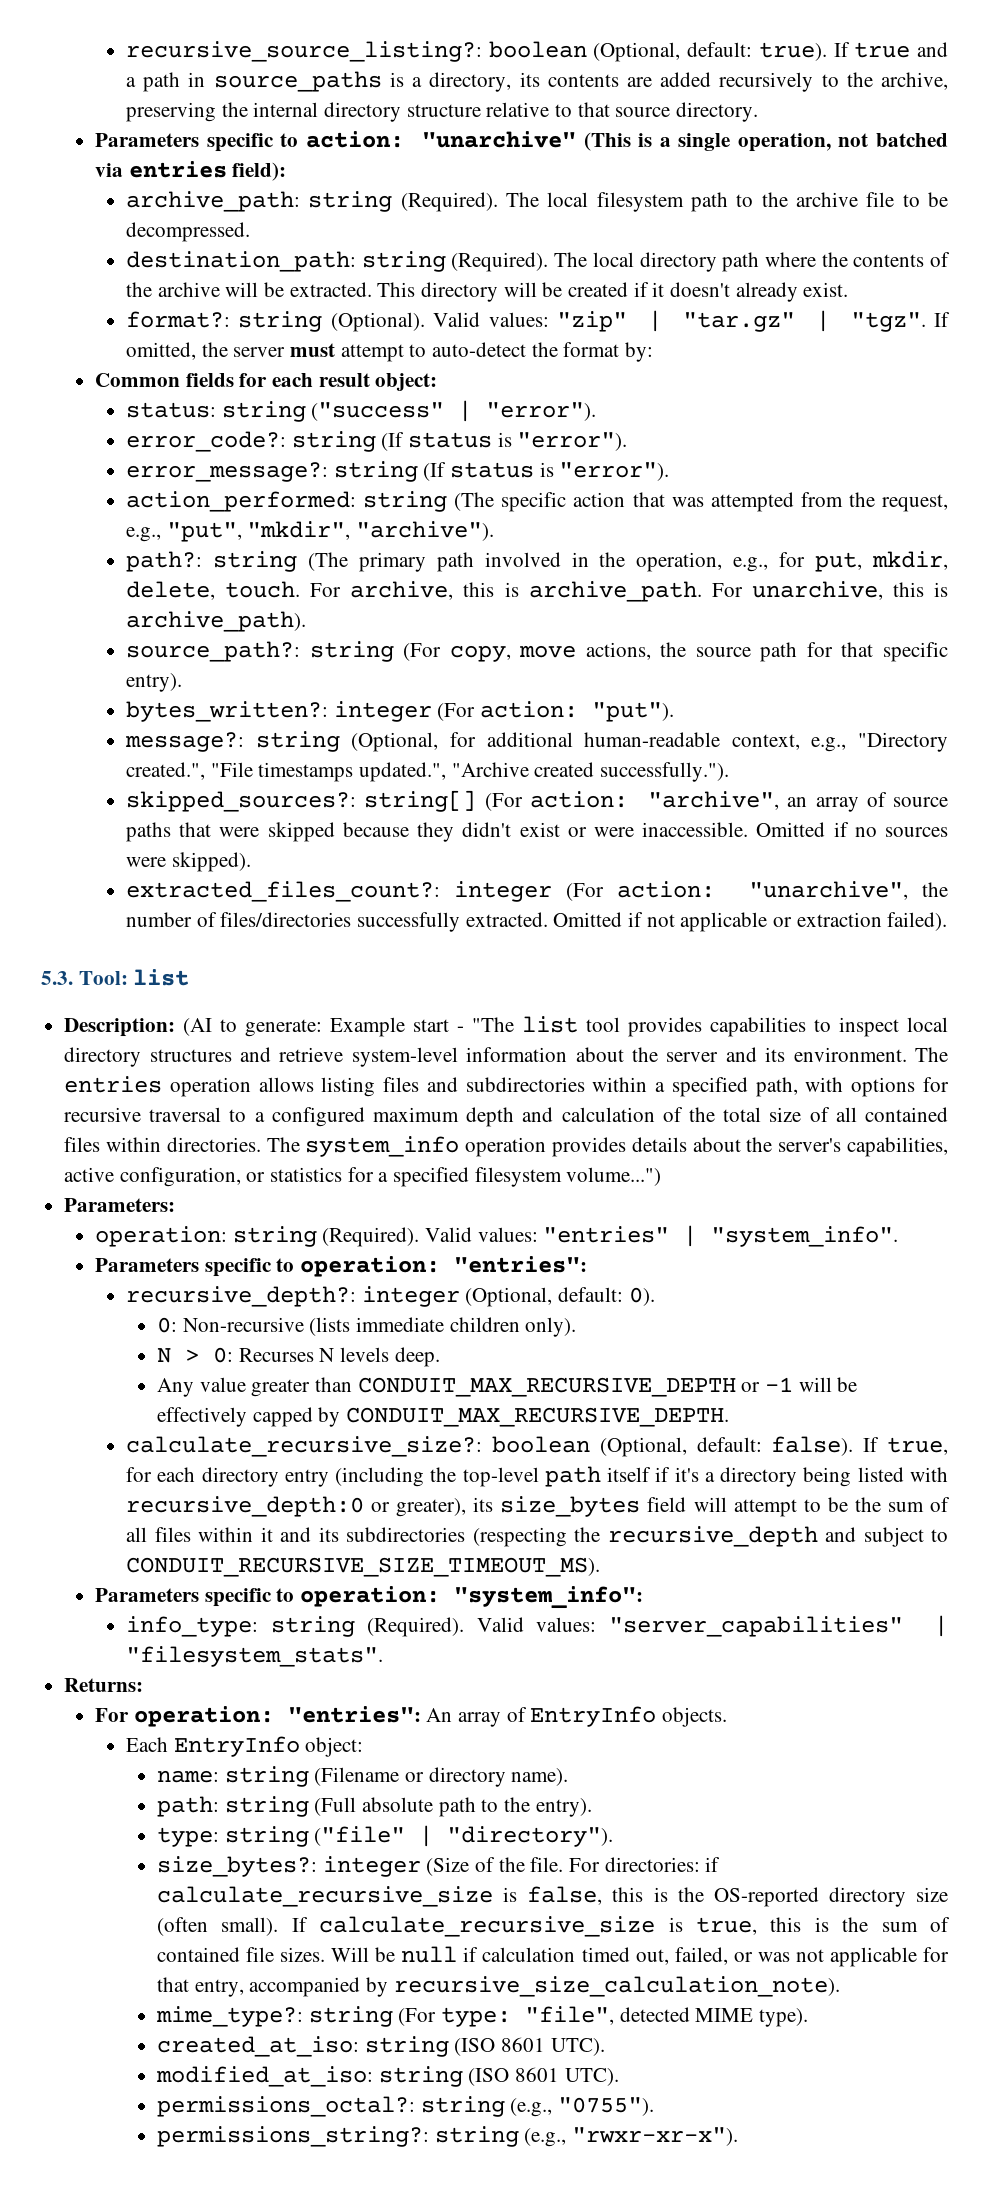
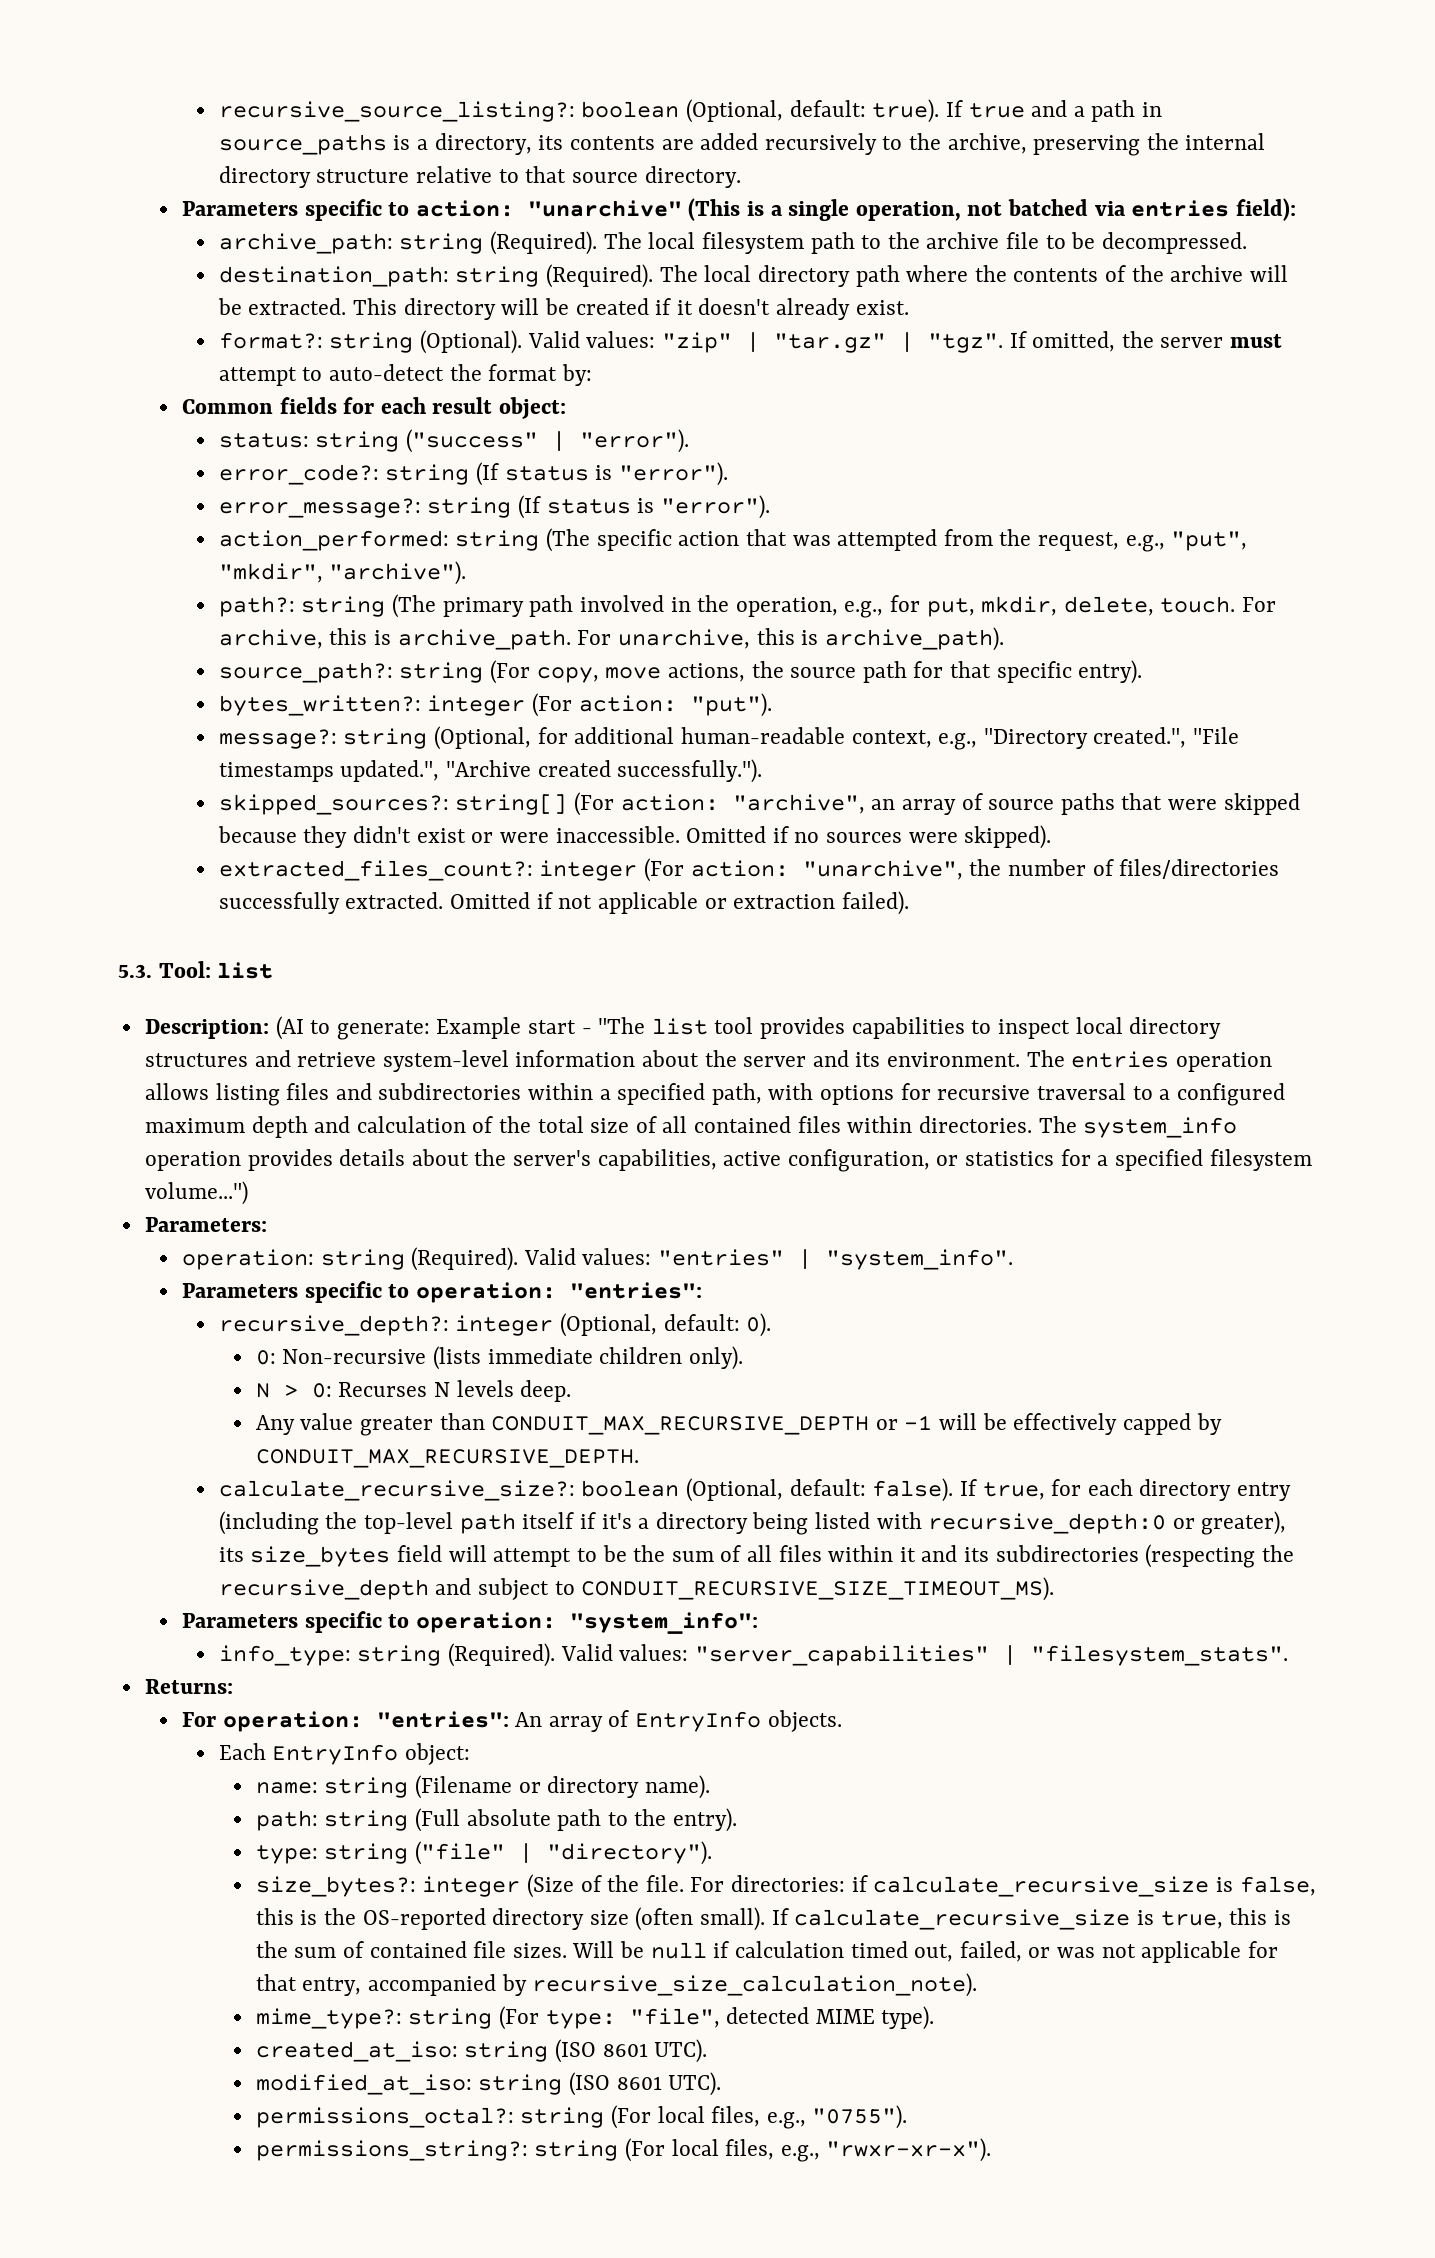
[510,2098,553,2117] (e.g., -> [610,2105,806,2129] (For local files, e.g.,
[524,2128,567,2147] (e.g., -> [624,2138,820,2162] (For local files, e.g.,

